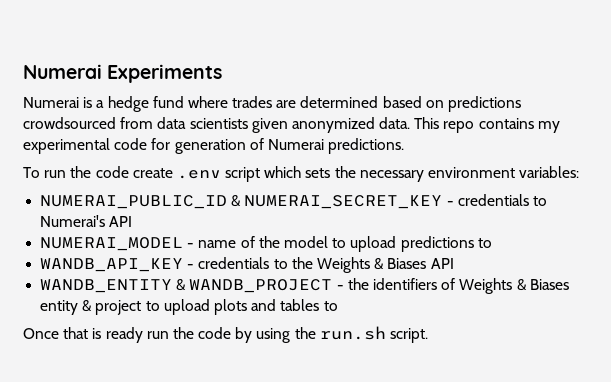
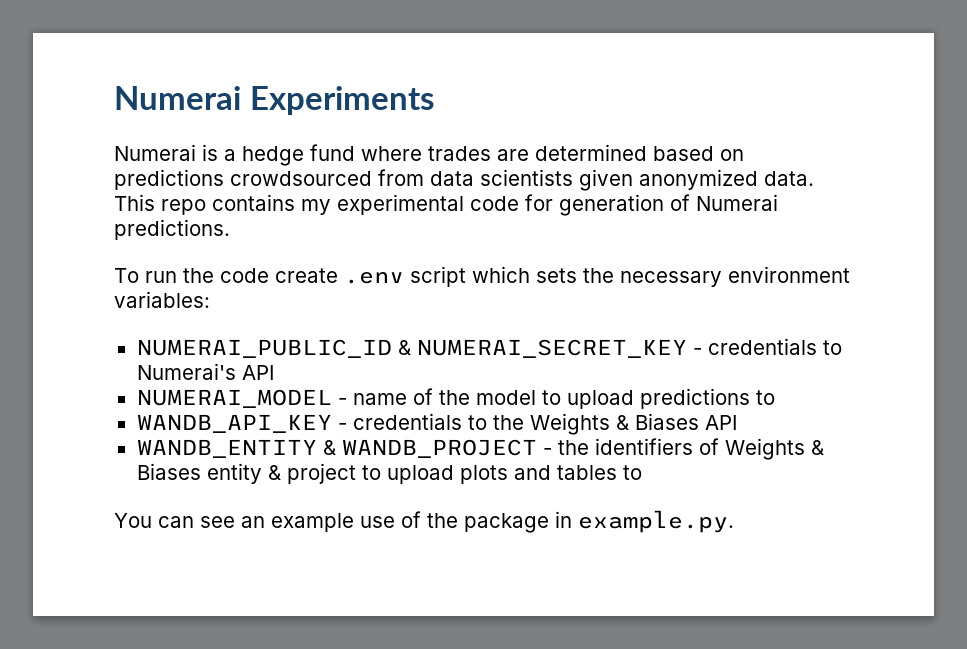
[23,326,429,343] Once that is ready run the code by using the run.sh script. -> [114,510,734,533] You can see an example use of the package in example.py.

